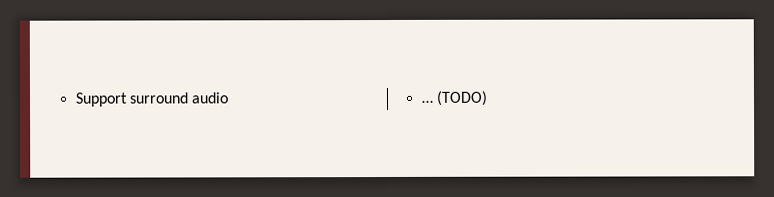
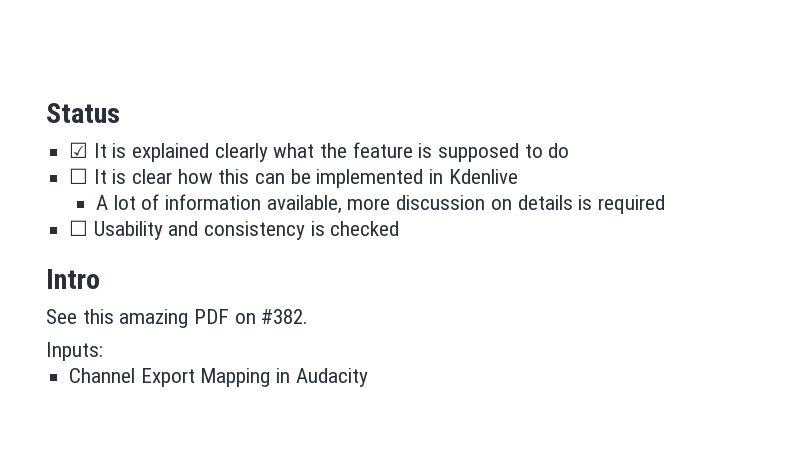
[74,92,230,107] [421,90,488,106] Support surround audio // … (TODO) -> [46,103,120,123] [69,142,570,162] [69,168,518,188] [96,194,665,214] [69,220,400,240] [46,269,100,289] [46,309,309,328] [46,342,103,361] [69,368,368,387] Status // ☑ It is explained clearly what the feature is supposed to do // ☐ It is clear how this can be implemented in Kdenlive // A lot of information available, more discussion on details is required // ☐ Usability and consistency is checked // Intro // See this amazing PDF on #382. // Inputs: // Channel Export Mapping in Audacity

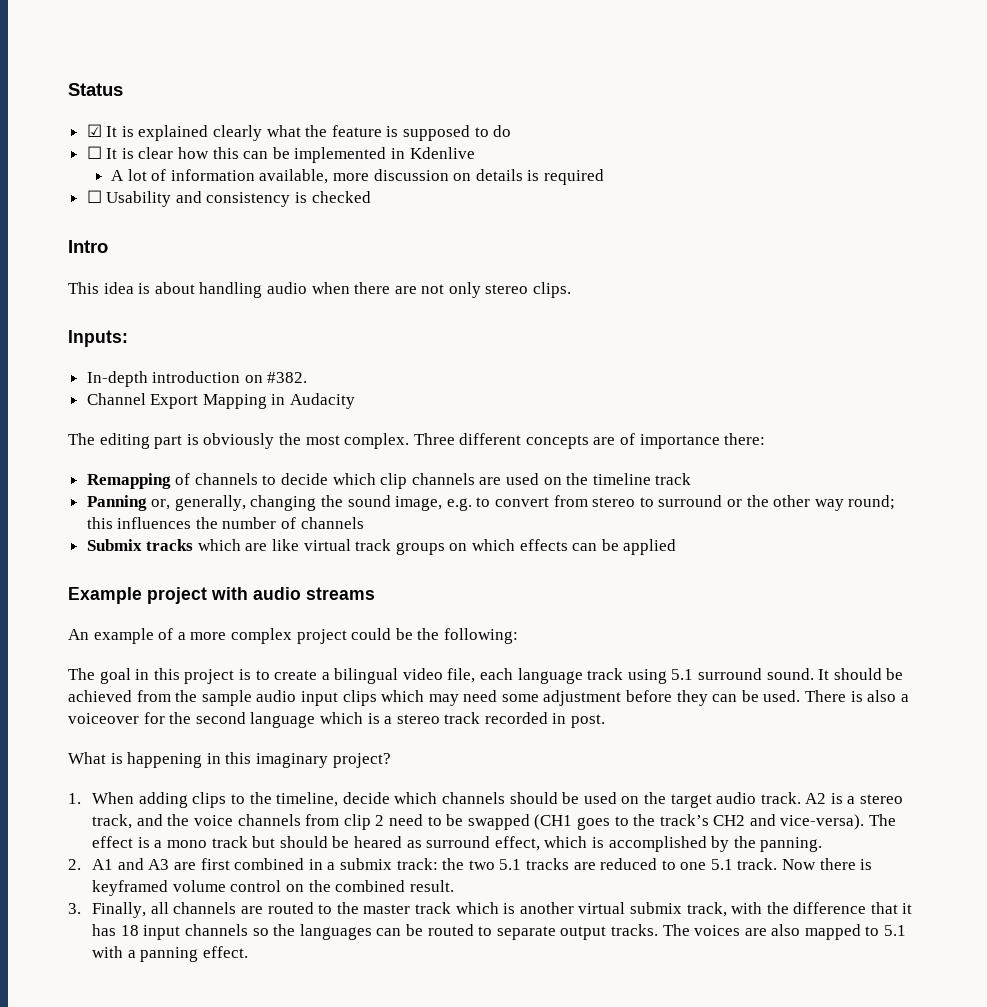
[46,309,230,328] See this amazing PDF -> [68,282,572,298] [68,330,128,347] [86,371,241,387] This idea is about handling audio when there are not only stereo clips. // Inputs: // In-depth introduction
[46,342,103,361] // Inputs: -> (308, 377) none
(368, 377) none -> [68,433,766,449] [86,473,692,489] [86,495,896,511] [86,517,364,529] [86,539,677,555] [68,587,375,604] [68,628,518,644] [68,668,904,684] [68,690,909,706] [68,712,606,728] [68,752,391,768] [68,792,904,808] [92,814,897,830] [92,836,823,852] [68,858,873,870] [92,880,454,896] [68,902,913,918] [92,924,907,940] [92,946,249,962] // The editing part is obviously the most complex. Three different concepts are of importance there: // Remapping of channels to decide which clip channels are used on the timeline track // Panning or, generally, changing the sound image, e.g. to convert from stereo to surround or the other way round; this influences the number of channels // Submix tracks which are like virtual track groups on which effects can be applied // Example project with audio streams // An example of a more complex project could be the following: // The goal in this project is to create a bilingual video file, each language track using 5.1 surround sound. It should be achieved from the sample audio input clips which may need some adjustment before they can be used. There is also a voiceover for the second language which is a stereo track recorded in post. // What is happening in this imaginary project? // 1. When adding clips to the timeline, decide which channels should be used on the target audio track. A2 is a stereo track, and the voice channels from clip 2 need to be swapped (CH1 goes to the track’s CH2 and vice-versa). The effect is a mono track but should be heared as surround effect, which is accomplished by the panning. // 2. A1 and A3 are first combined in a submix track: the two 5.1 tracks are reduced to one 5.1 track. Now there is keyframed volume control on the combined result. // 3. Finally, all channels are routed to the master track which is another virtual submix track, with the difference that it has 18 input channels so the languages can be routed to separate output tracks. The voices are also mapped to 5.1 with a panning effect.

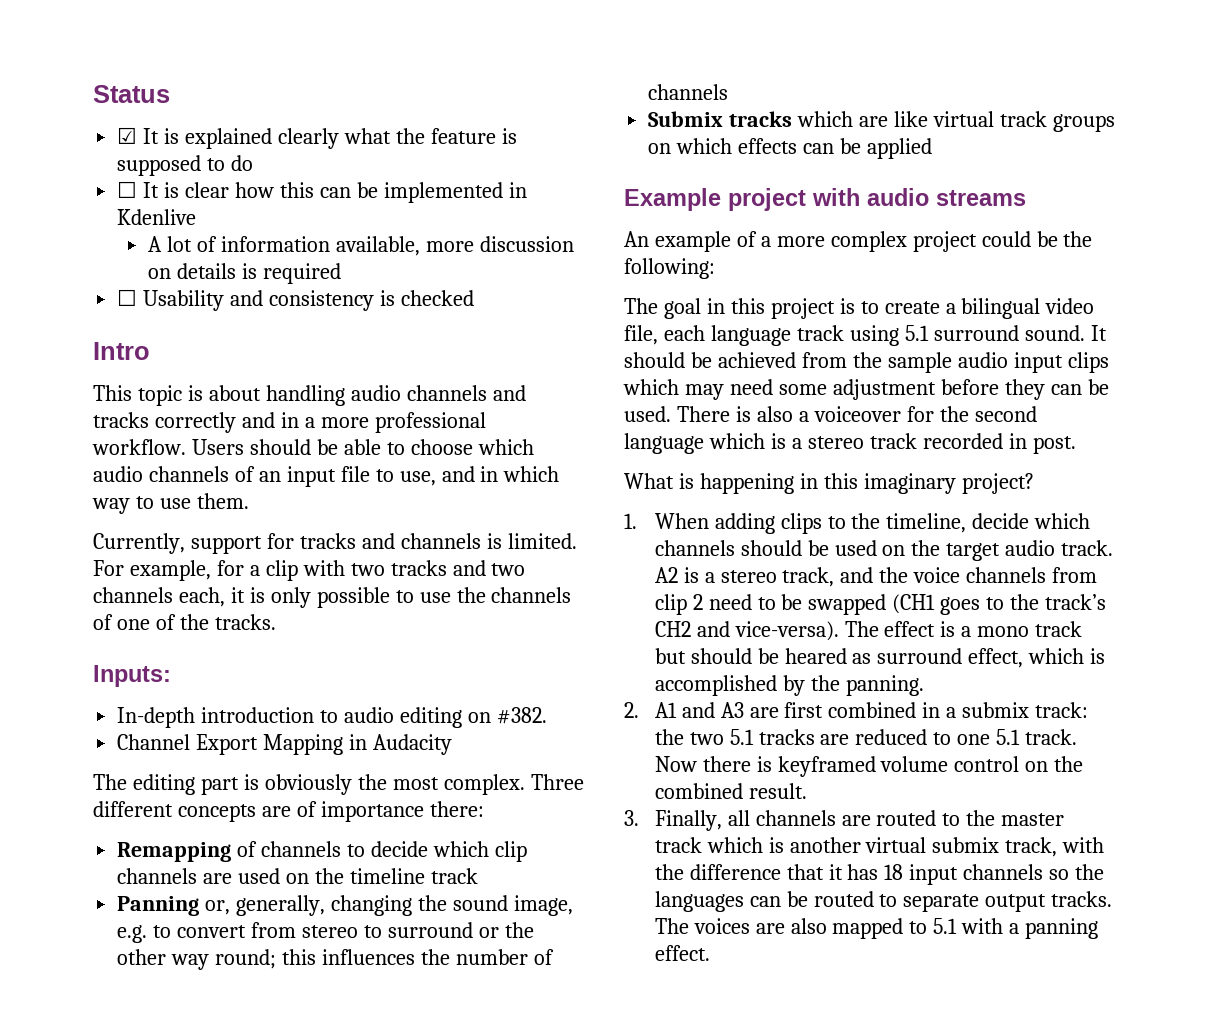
[103,282,134,294] idea -> [137,385,182,406] topic
[311,282,572,298] when there are not only stereo clips. -> [406,385,526,401] [93,412,486,433] [92,439,534,455] [93,466,560,487] [92,493,249,514] [93,533,577,554] [93,560,526,581] [93,587,572,608] [93,614,276,630] channels and tracks correctly and in a more professional workflow. Users should be able to choose which audio channels of an input file to use, and in which way to use them. // Currently, support for tracks and channels is limited. For example, for a clip with two tracks and two channels each, it is only possible to use the channels of one of the tracks.
(241, 377) none -> [320,707,462,728] to audio editing

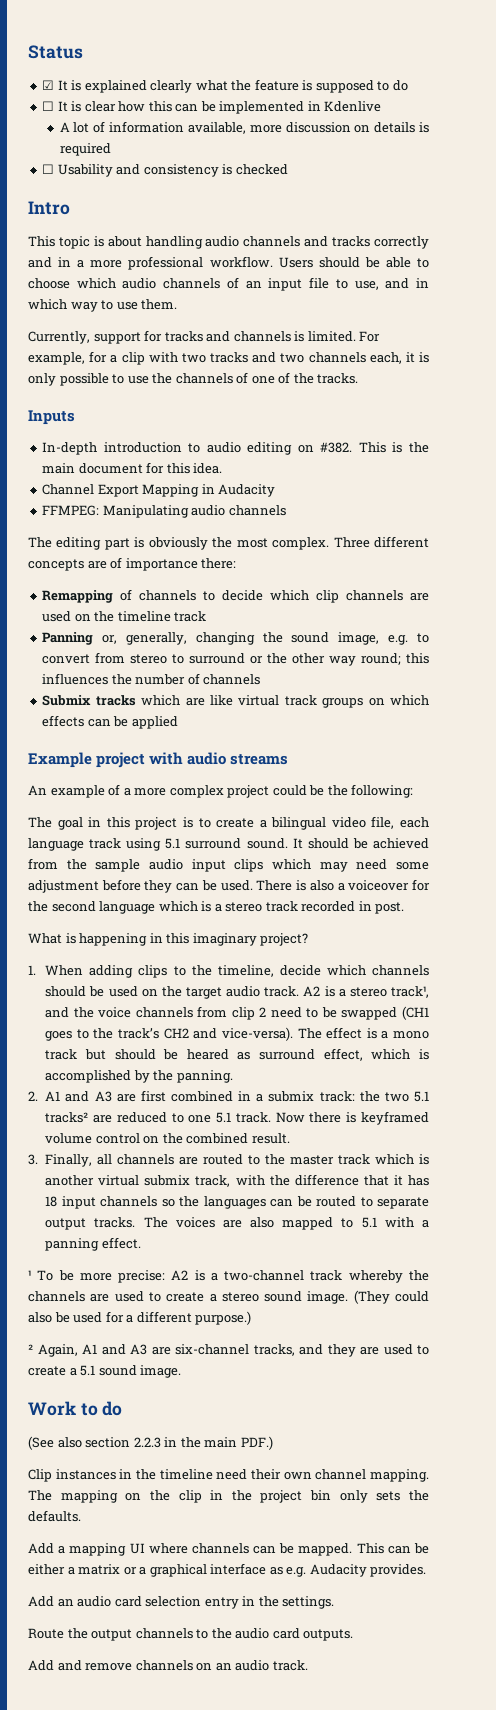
[93,665,171,687] Inputs: -> [28,410,75,425] Inputs
(547, 715) none -> [358,442,429,453] [42,462,223,474] This is the main document for this idea.
(452, 744) none -> [42,505,286,518] // FFMPEG: Manipulating audio channels
[782,567,835,587] track, -> [391,986,430,998] track¹,
[758,729,815,745] tracks -> [45,1112,89,1123] tracks²
(710, 953) none -> [28,1270,429,1283] [28,1290,430,1304] [28,1311,252,1325] [28,1344,429,1357] [28,1365,182,1378] [28,1401,123,1416] [28,1436,273,1450] [28,1469,429,1482] [28,1490,429,1503] [28,1510,81,1522] [28,1543,430,1556] [28,1563,427,1577] [28,1596,335,1609] [28,1628,354,1641] [28,1660,308,1671] // ¹ To be more precise: A2 is a two-channel track whereby the channels are used to create a stereo sound image. (They could also be used for a different purpose.) // ² Again, A1 and A3 are six-channel tracks, and they are used to create a 5.1 sound image. // Work to do // (See also section 2.2.3 in the main PDF.) // Clip instances in the timeline need their own channel mapping. The mapping on the clip in the project bin only sets the defaults. // Add a mapping UI where channels can be mapped. This can be either a matrix or a graphical interface as e.g. Audacity provides. // Add an audio card selection entry in the settings. // Route the output channels to the audio card outputs. // Add and remove channels on an audio track.

